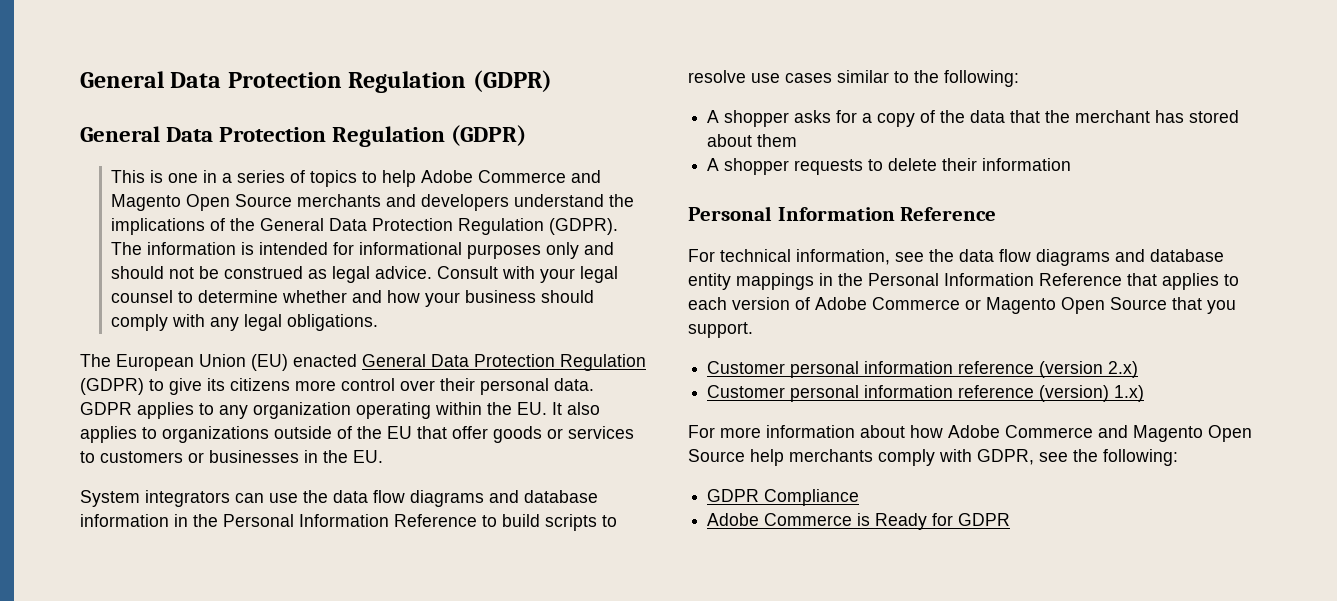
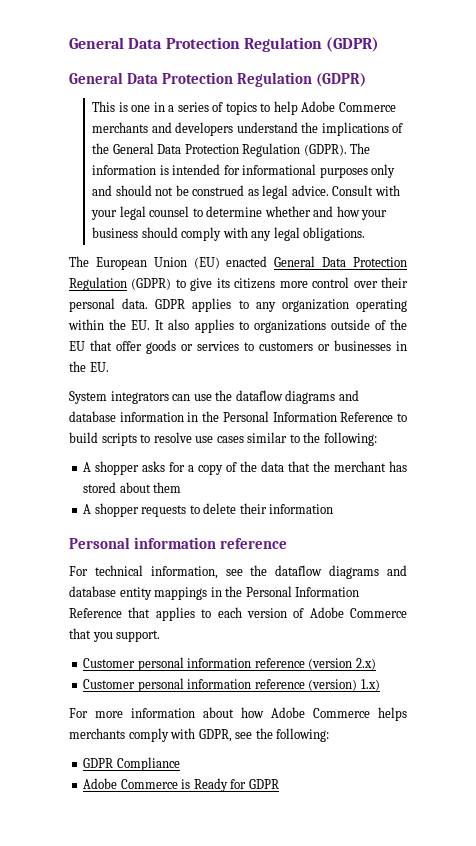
[571,170,602,183] [111,194,293,211] and Magento Open Source -> (396, 107) none
[333,490,405,503] data flow -> [235,390,283,401] dataflow
[777,207,997,221] Information Reference -> [133,537,287,549] information reference
[959,249,1031,262] data flow -> [275,565,323,576] dataflow
[965,297,1167,314] or Magento Open Source -> (407, 613) none
[1098,425,1252,442] [688,449,784,466] and Magento Open Source help -> [378,707,407,721] helps

